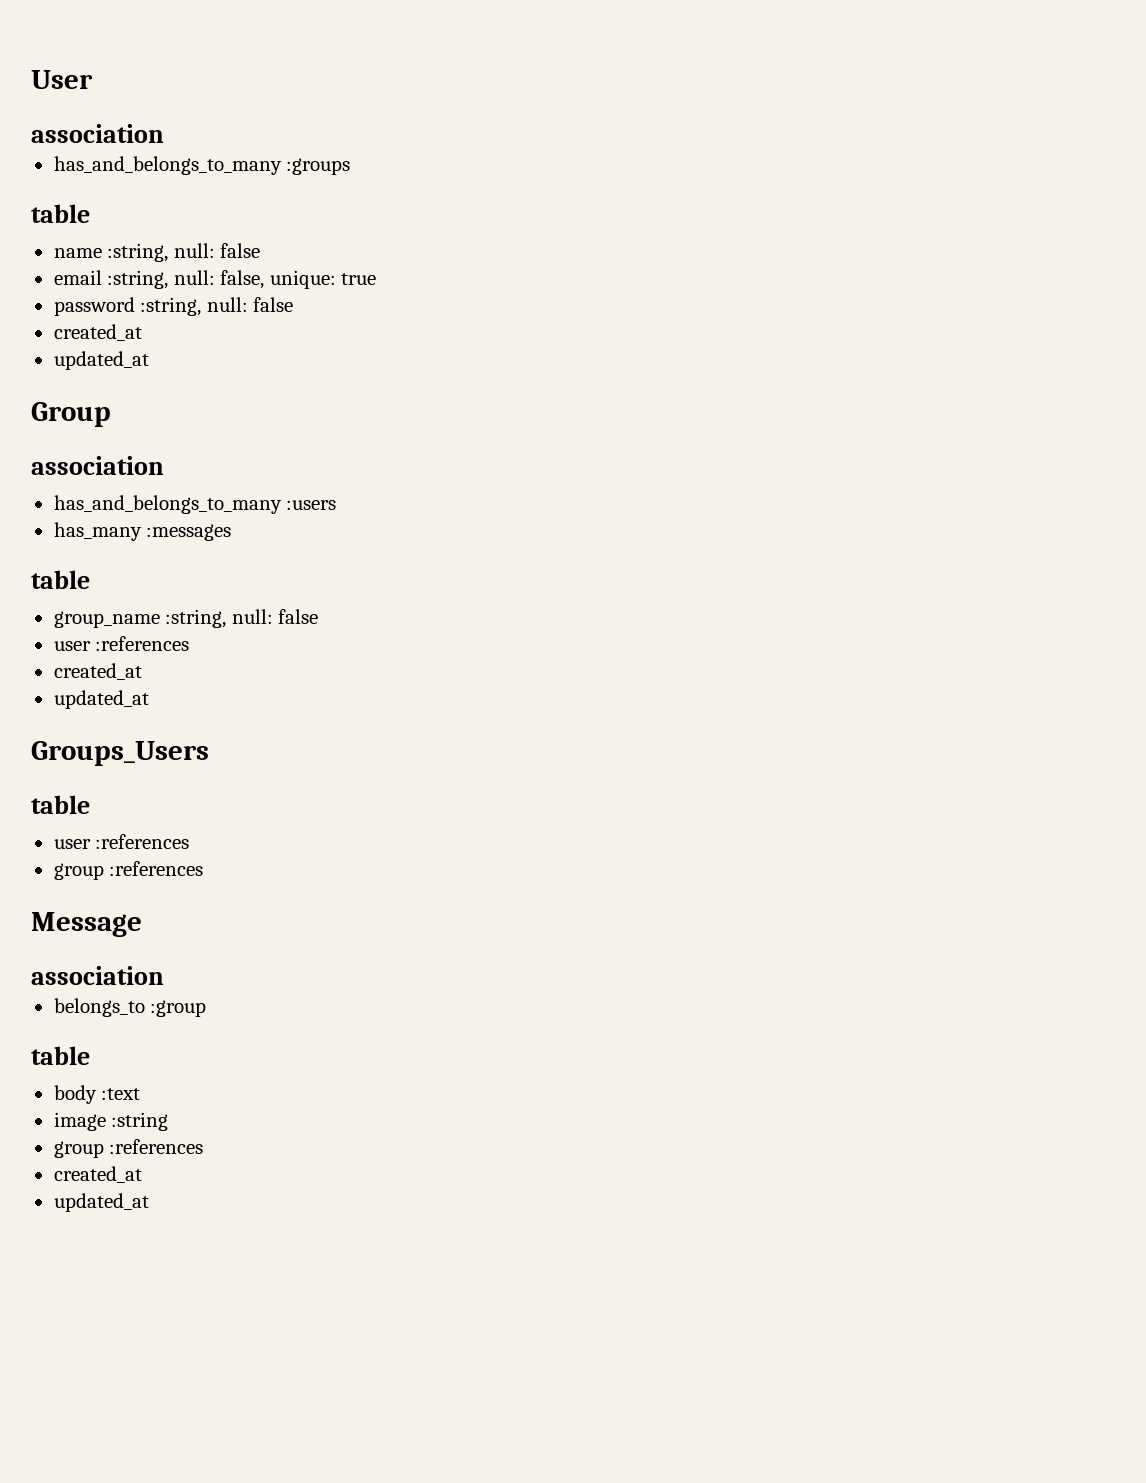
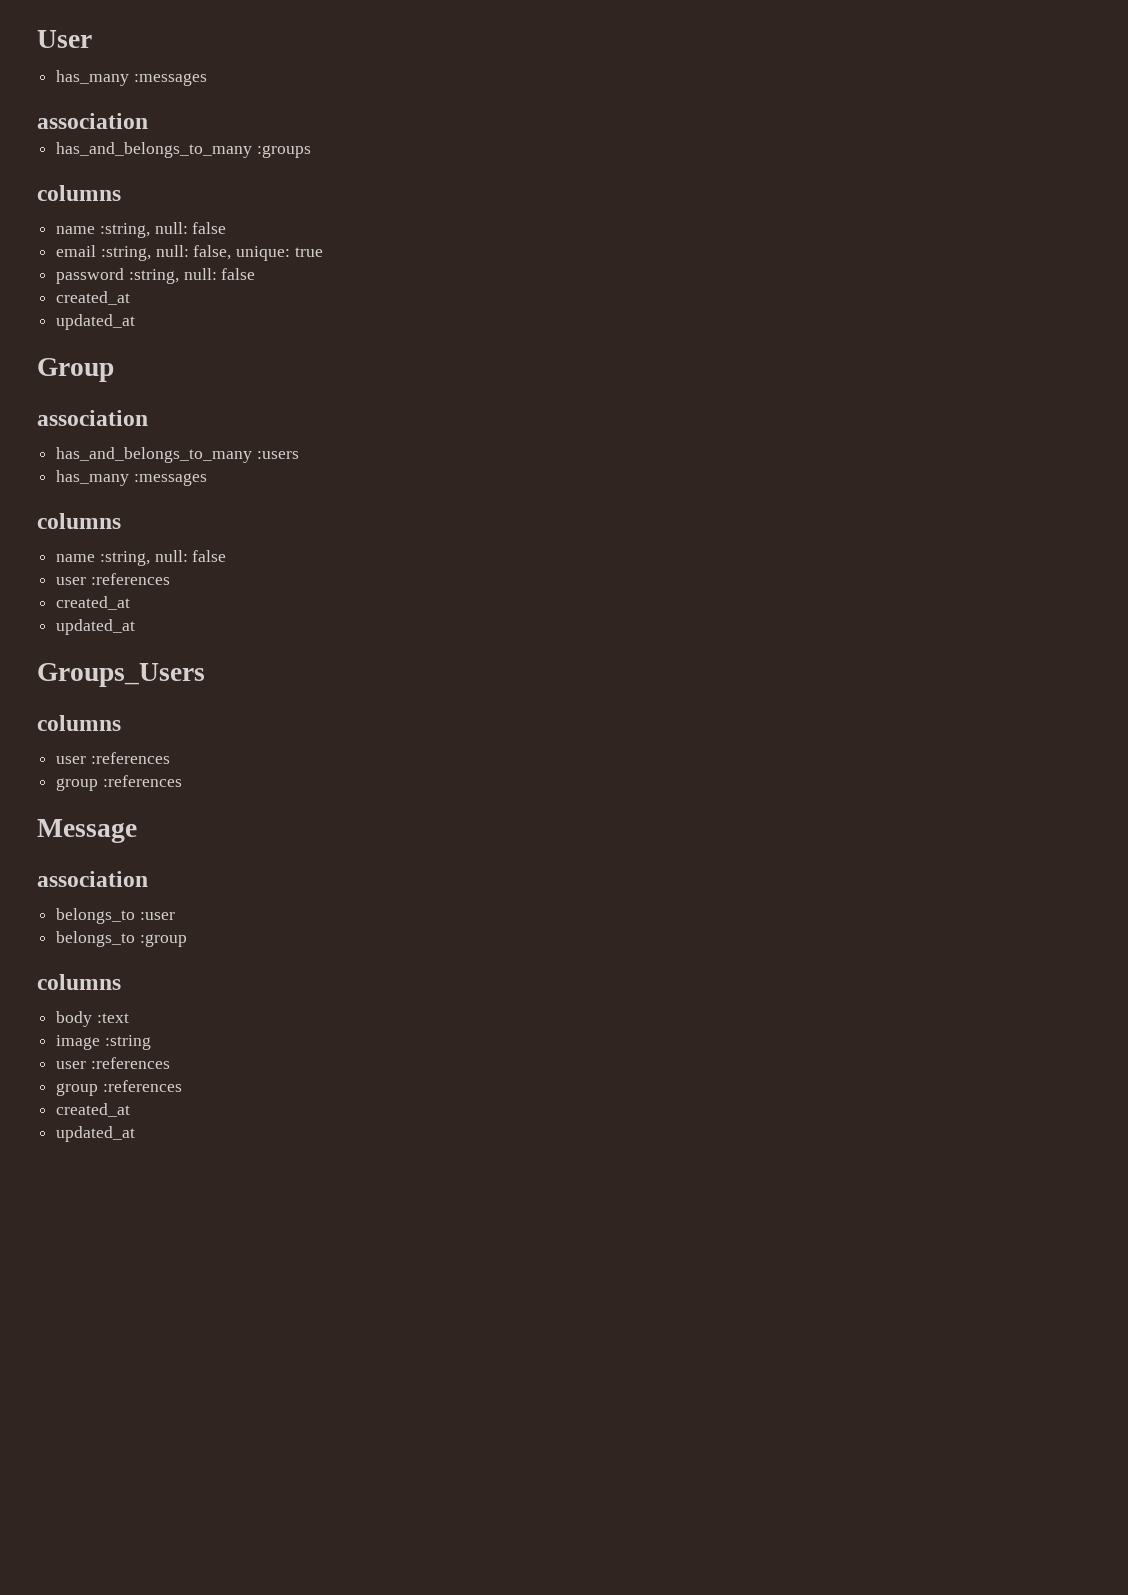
(93, 79) none -> [56,70,207,86] // has_many :messages
[31,204,90,223] table -> [37,185,121,201] columns
[31,570,90,589] [53,611,160,628] table // group_name -> [37,513,121,529] [56,554,96,562] columns // name
[31,795,90,814] table -> [37,715,121,731] columns
(164, 975) none -> [56,908,175,924] // belongs_to :user
[31,1046,90,1065] table -> [37,974,121,990] columns
(169, 1121) none -> [56,1057,170,1069] // user :references

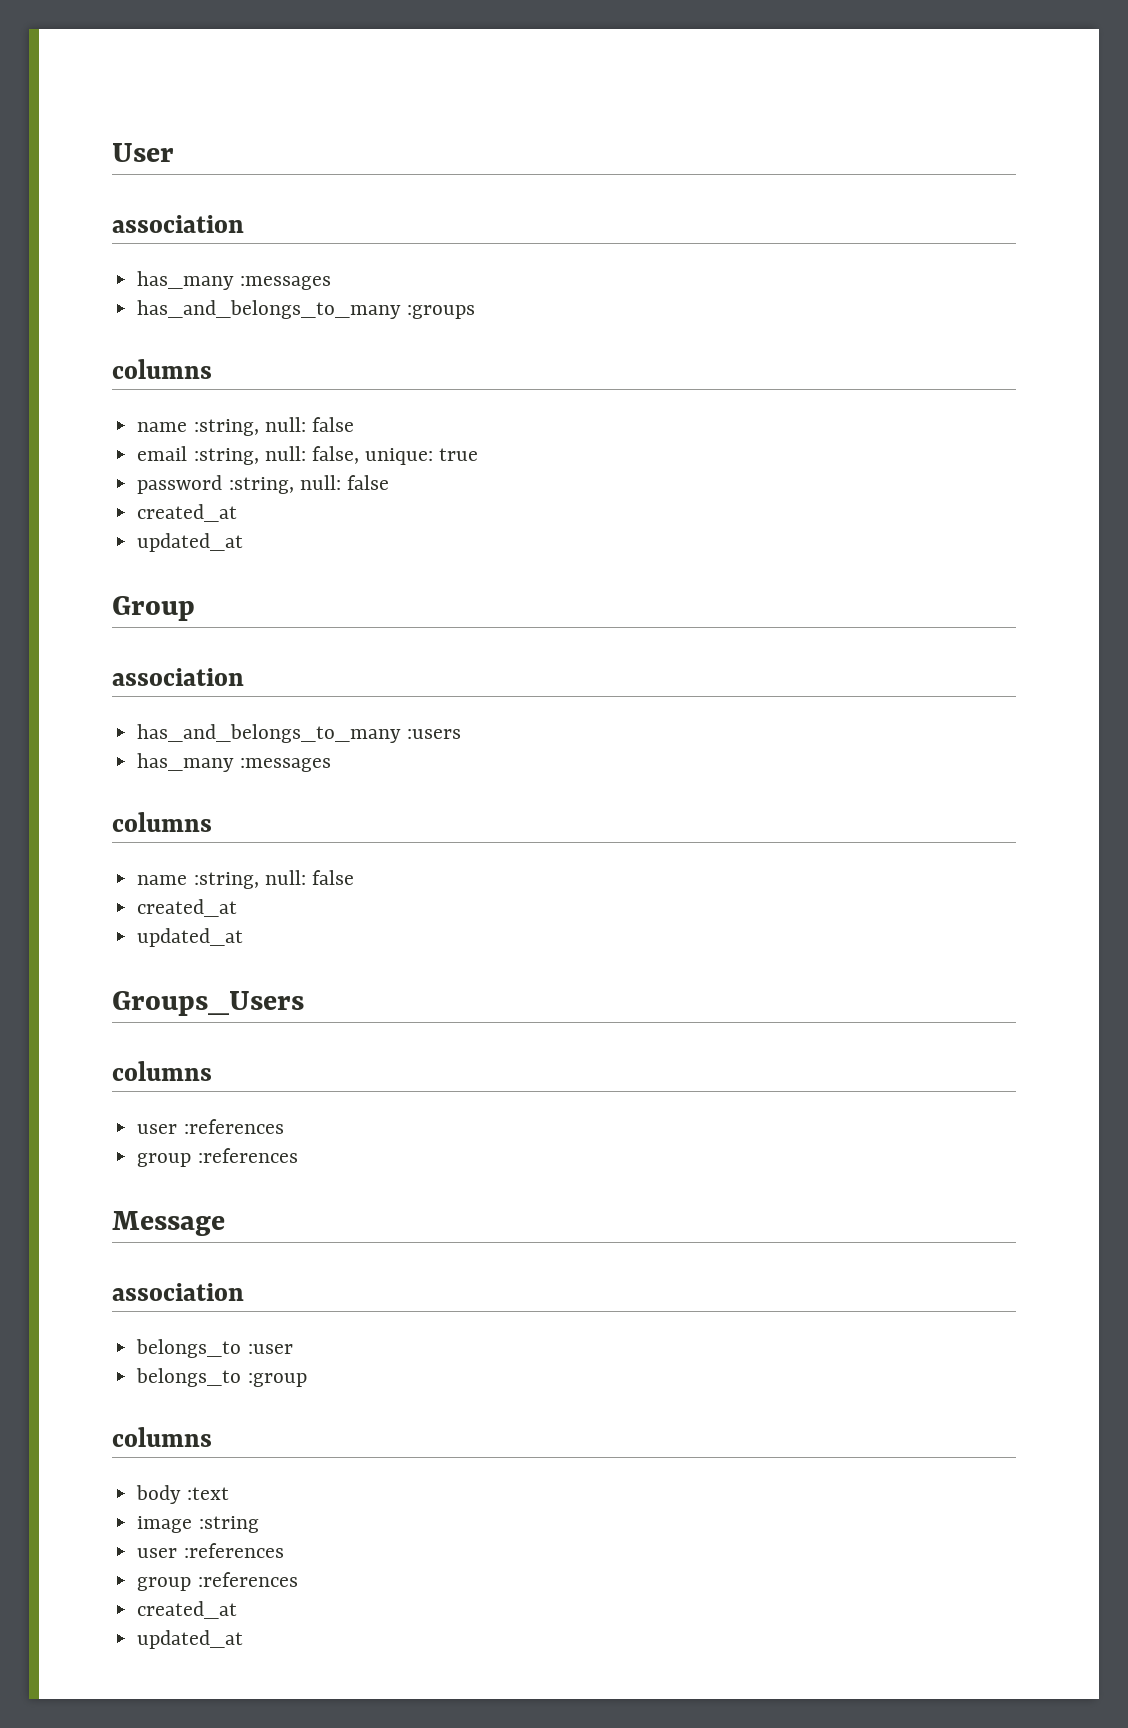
[56,70,207,86] [37,113,148,129] // has_many :messages // association -> [112,215,244,233] [137,271,331,290] // association // has_many :messages
[56,573,170,585] // user :references -> (354, 877) none

